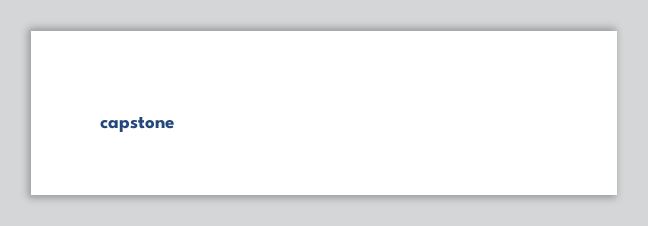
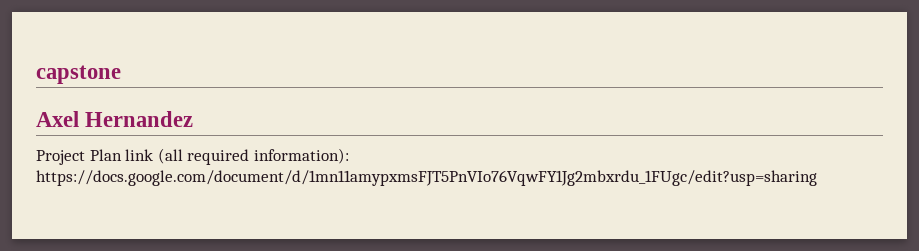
(174, 124) none -> [36,111,194,127] [36,148,349,165] [36,170,817,186] // Axel Hernandez // Project Plan link (all required information): https://docs.google.com/document/d/1mn11amypxmsFJT5PnVIo76VqwFY1Jg2mbxrdu_1FUgc/edit?usp=sharing

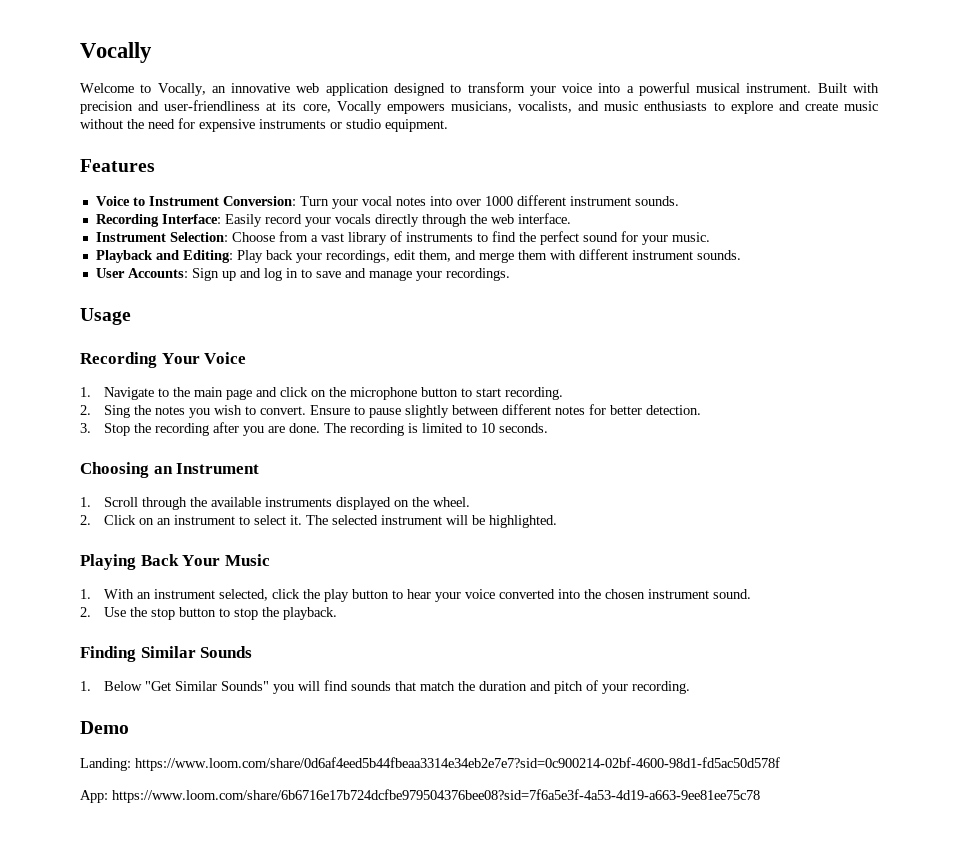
[36,65,121,84] [36,111,194,127] [36,148,349,165] [36,170,817,186] capstone // Axel Hernandez // Project Plan link (all required information): https://docs.google.com/document/d/1mn11amypxmsFJT5PnVIo76VqwFY1Jg2mbxrdu_1FUgc/edit?usp=sharing -> [80,42,152,63] [80,82,880,96] [80,100,879,114] [80,118,448,132] [80,159,155,172] [95,195,679,209] [95,213,571,227] [95,231,710,245] [95,249,741,263] [95,268,510,281] [80,308,131,325] [80,352,247,368] [80,387,563,400] [80,404,701,418] [80,422,548,436] [80,462,260,478] [80,497,470,510] [80,515,557,528] [80,554,270,570] [80,589,751,602] [80,607,337,620] [80,646,253,662] [80,680,690,694] [80,721,129,734] [80,757,780,771] [80,789,760,803] Vocally // Welcome to Vocally, an innovative web application designed to transform your voice into a powerful musical instrument. Built with precision and user-friendliness at its core, Vocally empowers musicians, vocalists, and music enthusiasts to explore and create music without the need for expensive instruments or studio equipment. // Features // Voice to Instrument Conversion: Turn your vocal notes into over 1000 different instrument sounds. // Recording Interface: Easily record your vocals directly through the web interface. // Instrument Selection: Choose from a vast library of instruments to find the perfect sound for your music. // Playback and Editing: Play back your recordings, edit them, and merge them with different instrument sounds. // User Accounts: Sign up and log in to save and manage your recordings. // Usage // Recording Your Voice // 1. Navigate to the main page and click on the microphone button to start recording. // 2. Sing the notes you wish to convert. Ensure to pause slightly between different notes for better detection. // 3. Stop the recording after you are done. The recording is limited to 10 seconds. // Choosing an Instrument // 1. Scroll through the available instruments displayed on the wheel. // 2. Click on an instrument to select it. The selected instrument will be highlighted. // Playing Back Your Music // 1. With an instrument selected, click the play button to hear your voice converted into the chosen instrument sound. // 2. Use the stop button to stop the playback. // Finding Similar Sounds // 1. Below "Get Similar Sounds" you will find sounds that match the duration and pitch of your recording. // Demo // Landing: https://www.loom.com/share/0d6af4eed5b44fbeaa3314e34eb2e7e7?sid=0c900214-02bf-4600-98d1-fd5ac50d578f // App: https://www.loom.com/share/6b6716e17b724dcfbe979504376bee08?sid=7f6a5e3f-4a53-4d19-a663-9ee81ee75c78

